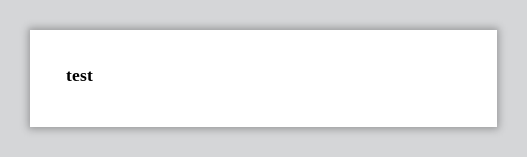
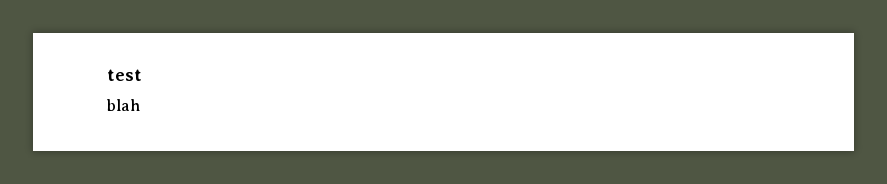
(93, 76) none -> [107,99,140,111] // blah

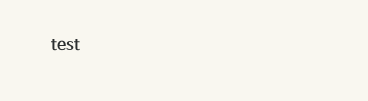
[107,99,140,111] // blah -> (80, 45) none

